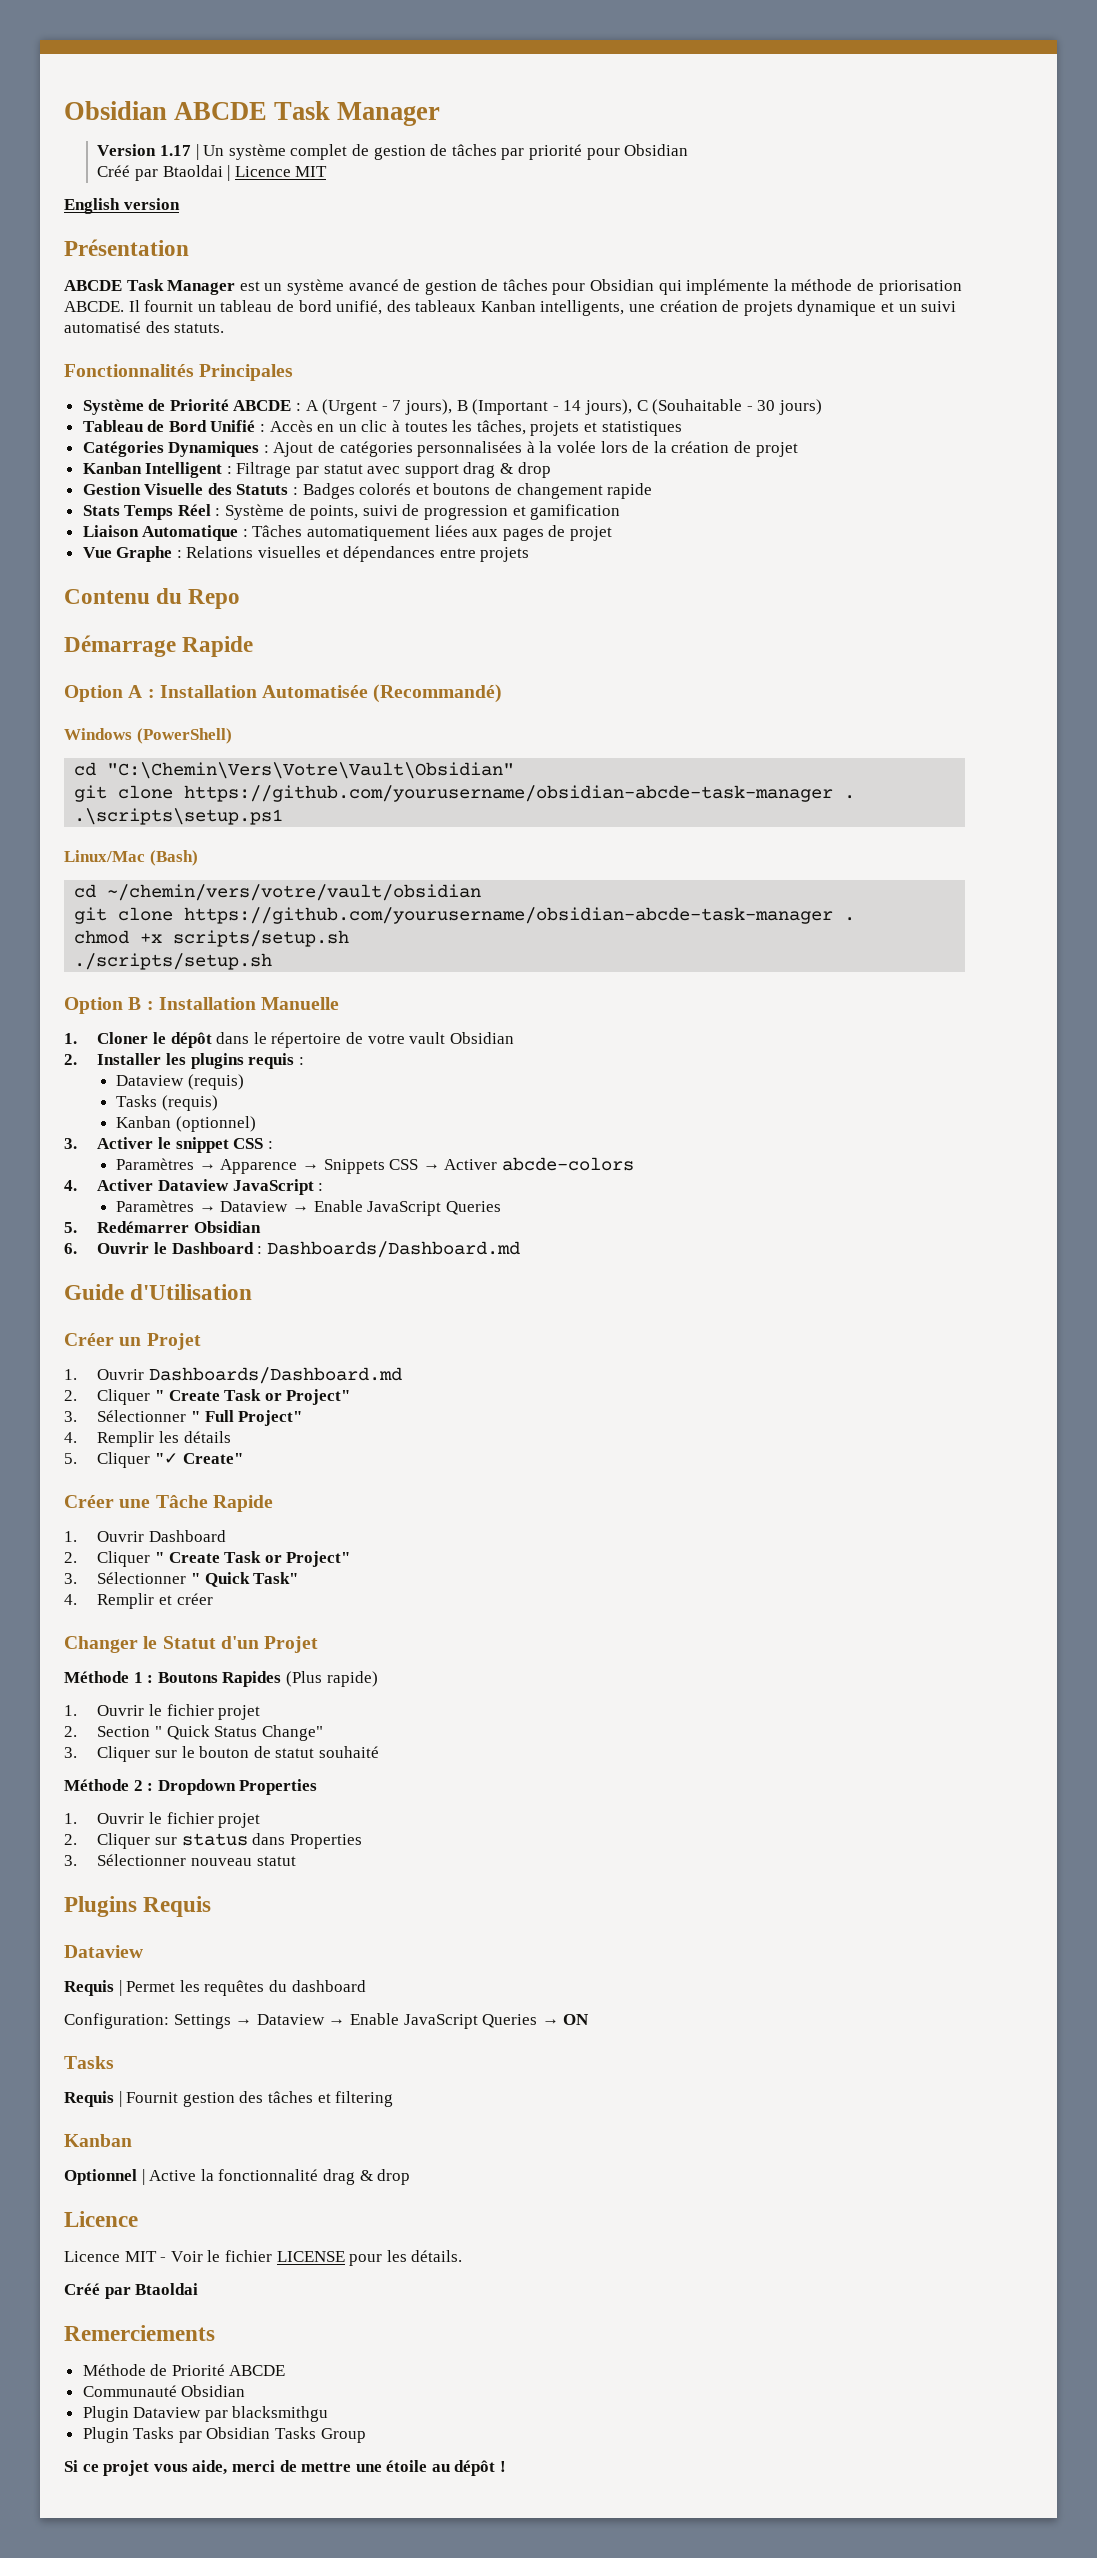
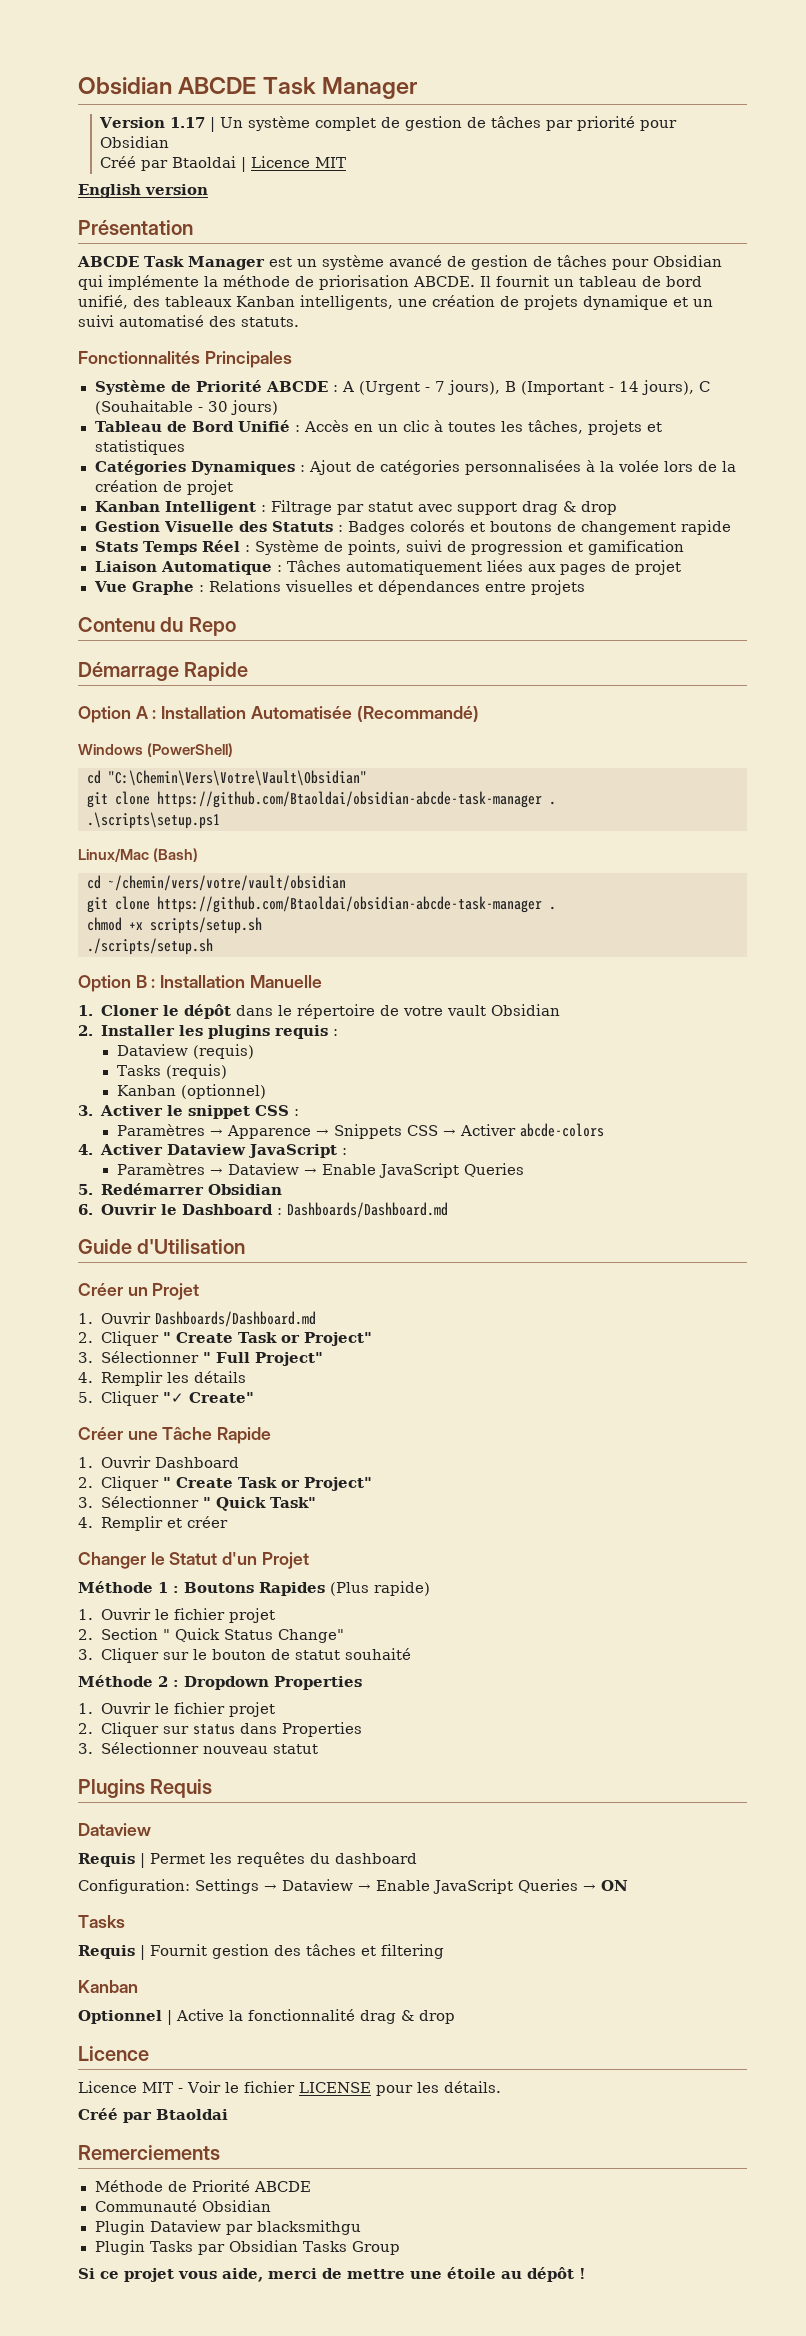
[184,785,834,802] https://github.com/yourusername/obsidian-abcde-task-manager -> [157,791,542,808] https://github.com/Btaoldai/obsidian-abcde-task-manager
[184,907,834,924] https://github.com/yourusername/obsidian-abcde-task-manager -> [157,896,542,913] https://github.com/Btaoldai/obsidian-abcde-task-manager

